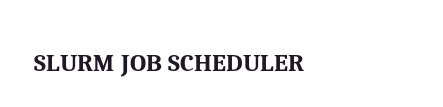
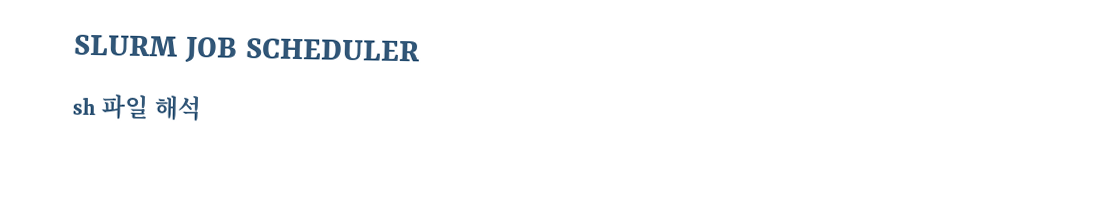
(305, 63) none -> [72,94,202,122] // sh 파일 해석

